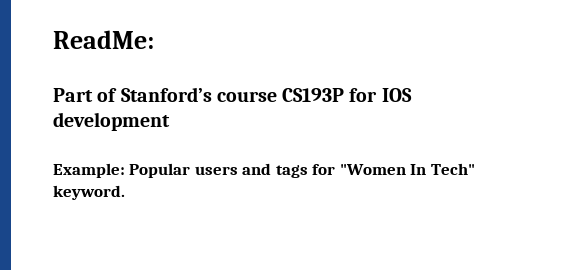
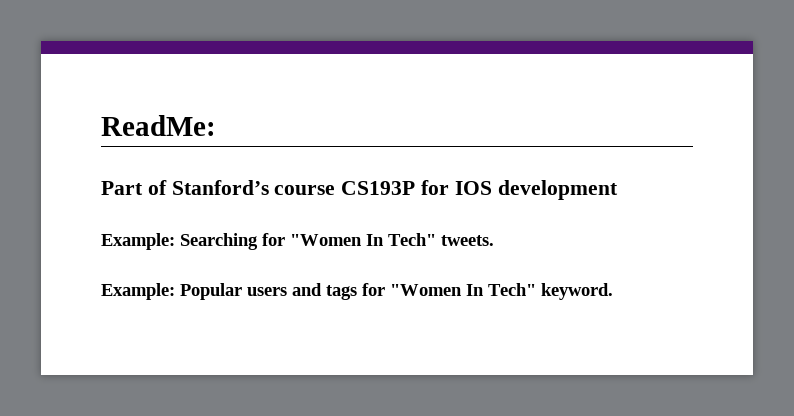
(170, 121) none -> [101,233,494,250] // Example: Searching for "Women In Tech" tweets.

